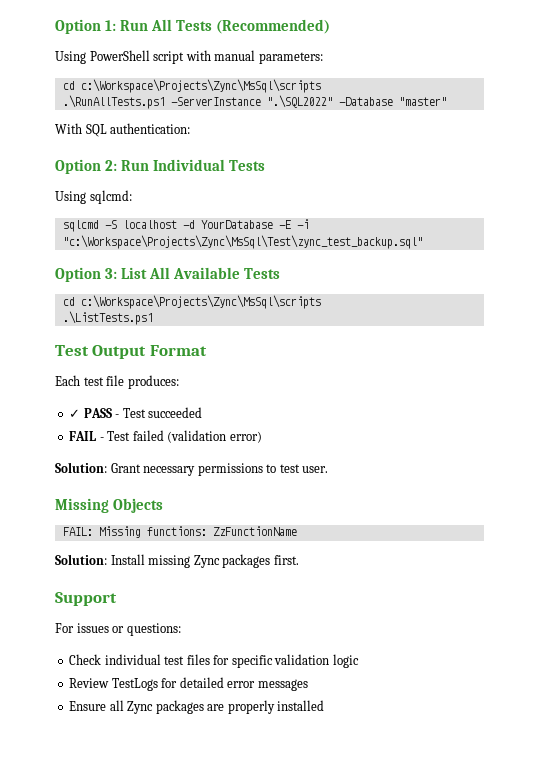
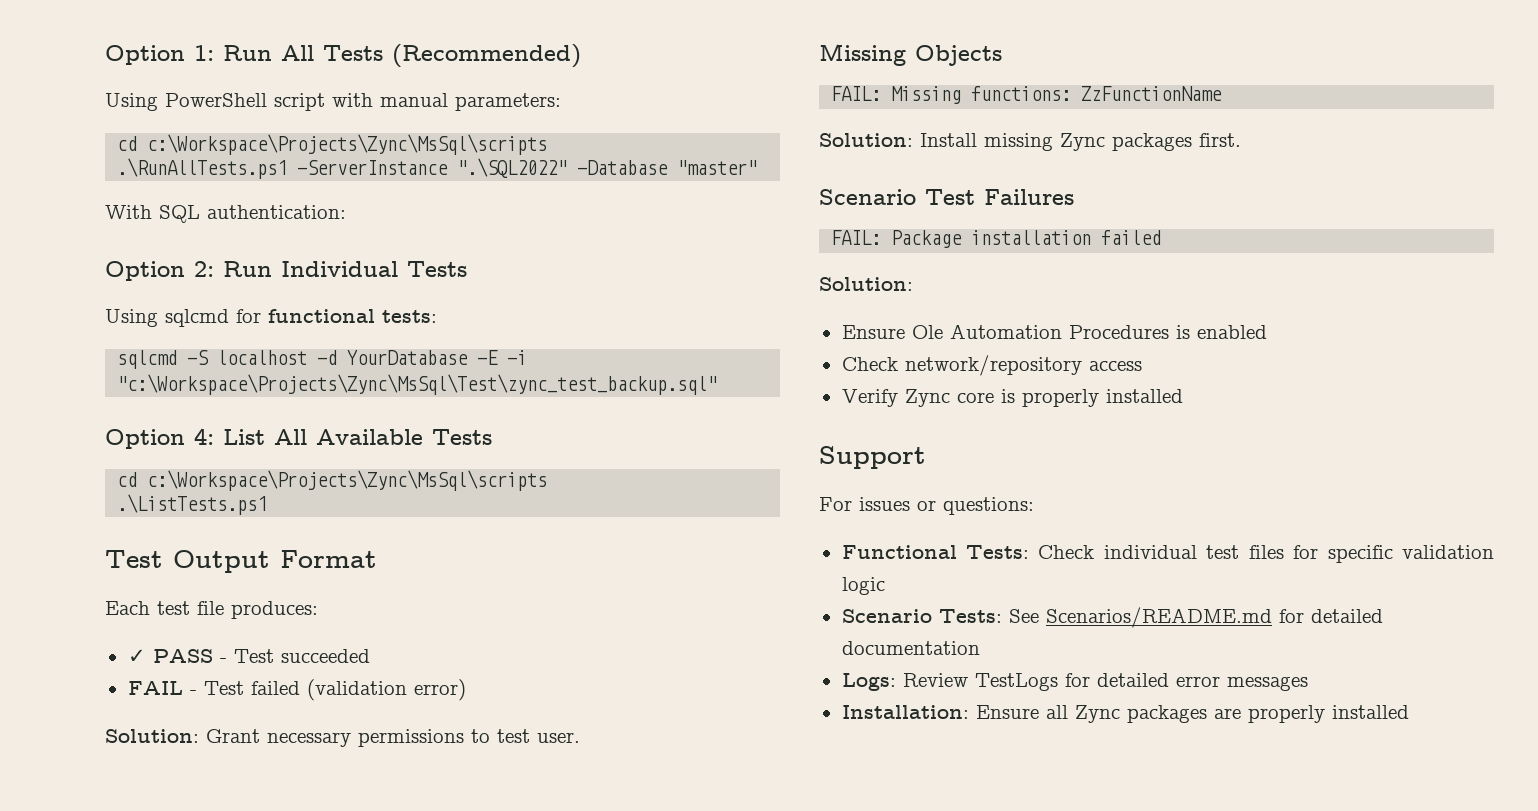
[89,190,132,204] sqlcmd: -> [165,309,437,327] sqlcmd for functional tests:
[104,268,117,279] 3: -> [194,428,214,445] 4:
(299, 560) none -> [819,189,1074,205] [831,230,1162,248] [819,277,913,291] [841,324,1267,339] [841,355,1142,376] [841,389,1183,407] // Scenario Test Failures // FAIL: Package installation failed // Solution: // Ensure Ole Automation Procedures is enabled // Check network/repository access // Verify Zync core is properly installed
(181, 629) none -> [841,545,1029,559] Functional Tests:
(359, 661) none -> [841,607,1383,628] [841,641,980,655] [841,673,896,691] Scenario Tests: See Scenarios/README.md for detailed documentation // Logs:
(308, 685) none -> [841,705,969,719] Installation:

